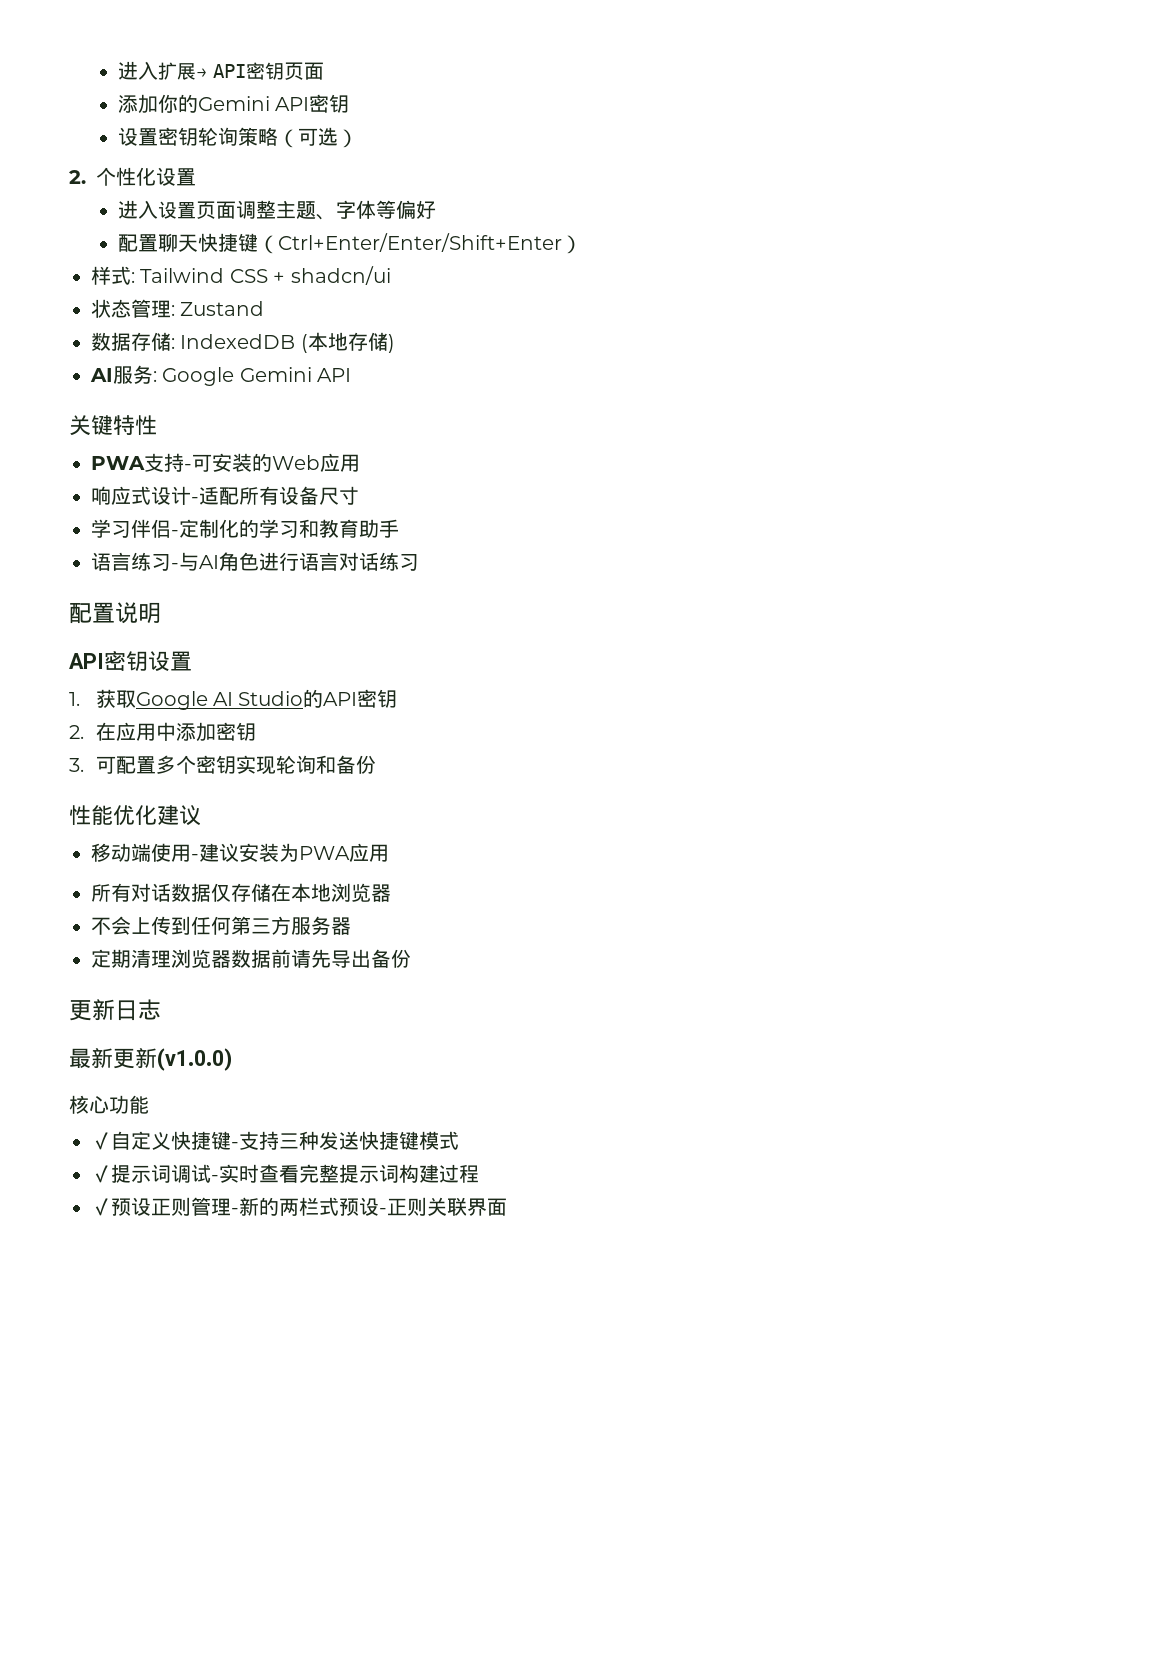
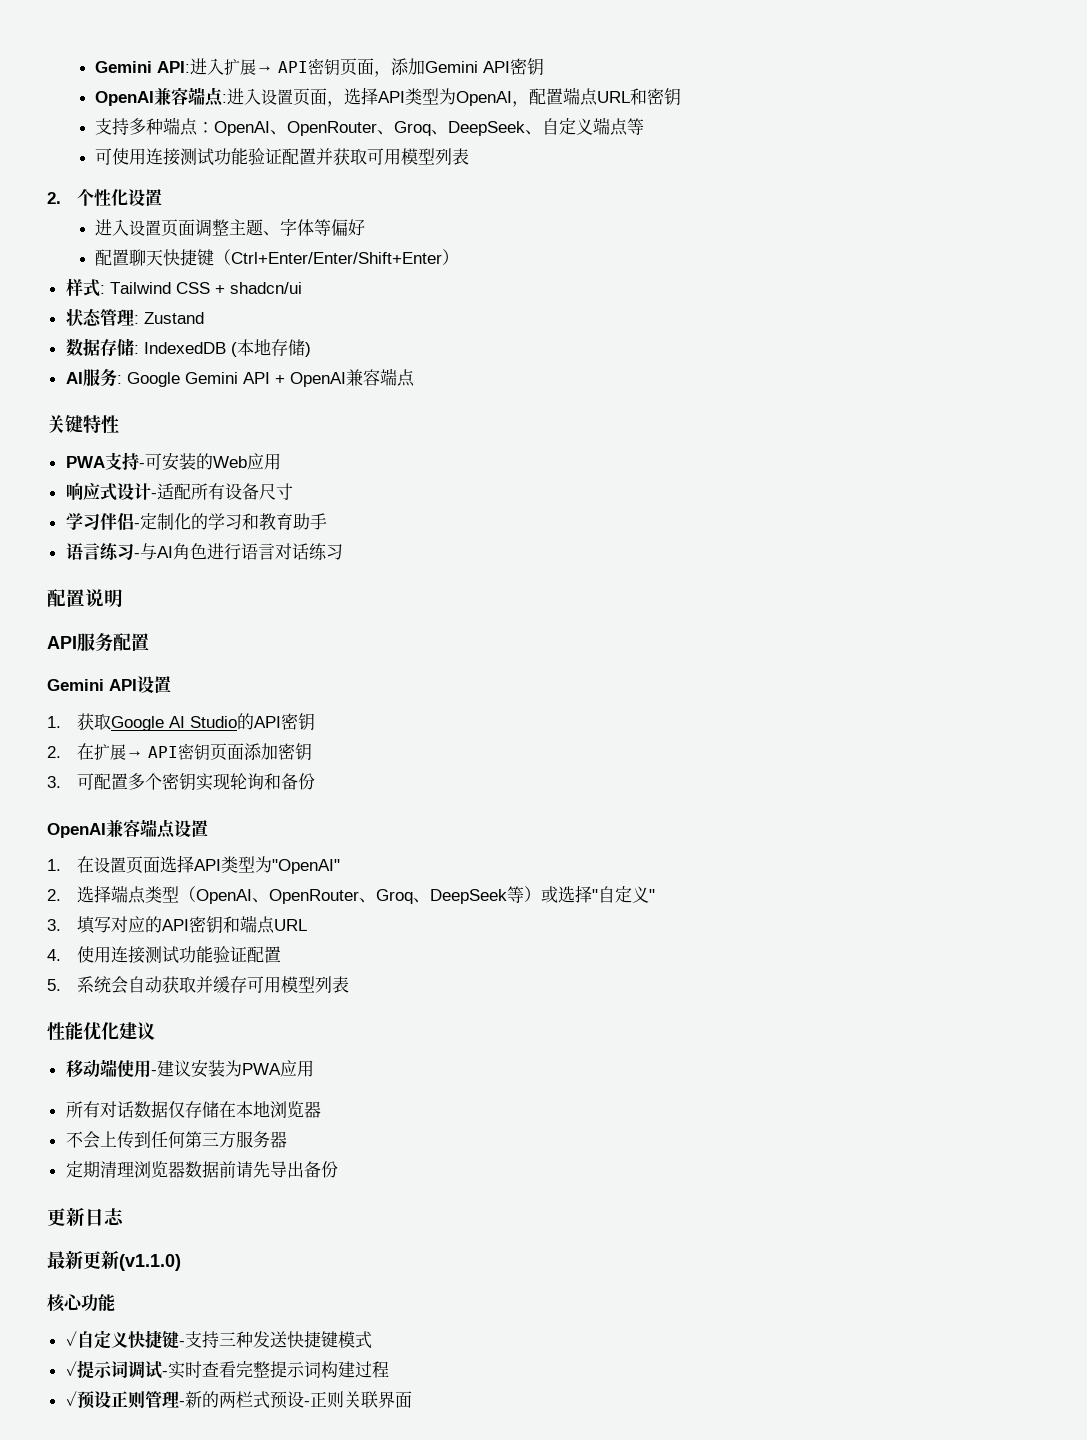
(117, 70) none -> [95,61,191,73] Gemini API:
[117,94,198,114] // 添加你的 -> [374,58,426,77] ，添加
[117,127,358,148] 设置密钥轮询策略（可选） -> [95,87,682,107] [95,117,645,136] [95,148,470,166] OpenAI兼容端点:进入设置页面，选择API类型为OpenAI，配置端点URL和密钥 // 支持多种端点：OpenAI、OpenRouter、Groq、DeepSeek、自定义端点等 // 可使用连接测试功能验证配置并获取可用模型列表
(352, 375) none -> [274,368,415,387] + OpenAI兼容端点
[104,651,148,671] 密钥 -> [77,633,149,652] [47,679,137,691] 服务配置 // Gemini API
[115,722,176,741] 应用中 -> [93,743,244,761] 扩展→ API密钥页面
(376, 764) none -> [47,819,208,839] [47,855,340,874] [47,885,655,904] [47,915,307,934] [47,946,281,964] [47,976,349,994] // OpenAI兼容端点设置 // 1.在设置页面选择API类型为"OpenAI" // 2.选择端点类型（OpenAI、OpenRouter、Groq、DeepSeek等）或选择"自定义" // 3.填写对应的API密钥和端点URL // 4.使用连接测试功能验证配置 // 5.系统会自动获取并缓存可用模型列表
[157,1048,232,1071] (v1.0.0) -> [119,1254,181,1271] (v1.1.0)

